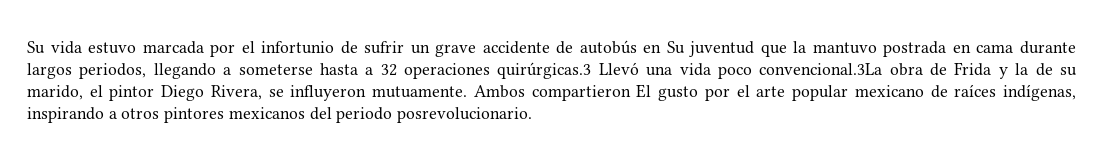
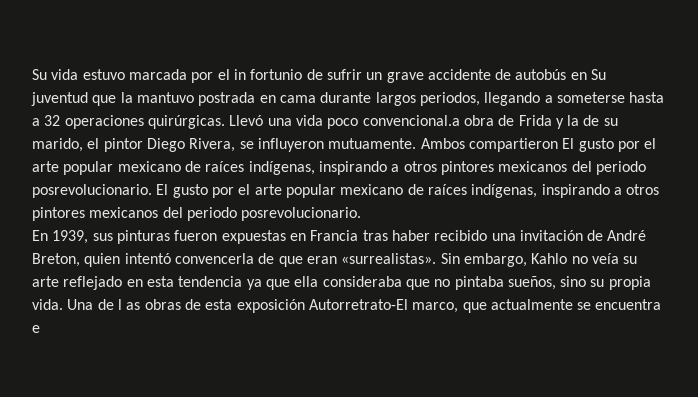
[261,41,335,54] infortunio -> [233,69,303,80] in fortunio
[497,62,592,79] quirúrgicas.3 -> [147,115,225,129] quirúrgicas.
[759,63,883,75] convencional.3La -> [362,115,460,126] convencional.a
(533, 115) none -> [156,184,660,198] [32,207,362,221] [32,230,647,244] [32,253,638,267] [32,276,651,290] [32,299,662,313] [32,325,40,333] El gusto por el arte popular mexicano de raíces indígenas, inspirando a otros pintores mexicanos del periodo posrevolucionario. // En 1939, sus pinturas fueron expuestas en Francia tras haber recibido una invitación de André Breton, quien intentó convencerla de que eran «surrealistas». Sin embargo, Kahlo no veía su arte reflejado en esta tendencia ya que ella consideraba que no pintaba sueños, sino su propia vida. Una de l as obras de esta exposición Autorretrato-El marco, que actualmente se encuentra e

